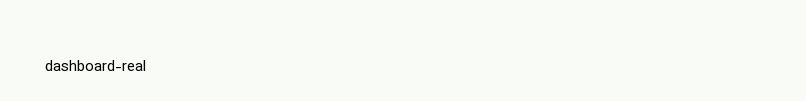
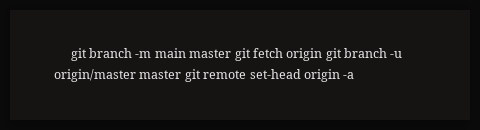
[45,60,146,71] dashboard-real -> [70,48,403,61] [54,69,355,82] git branch -m main master git fetch origin git branch -u origin/master master git remote set-head origin -a

